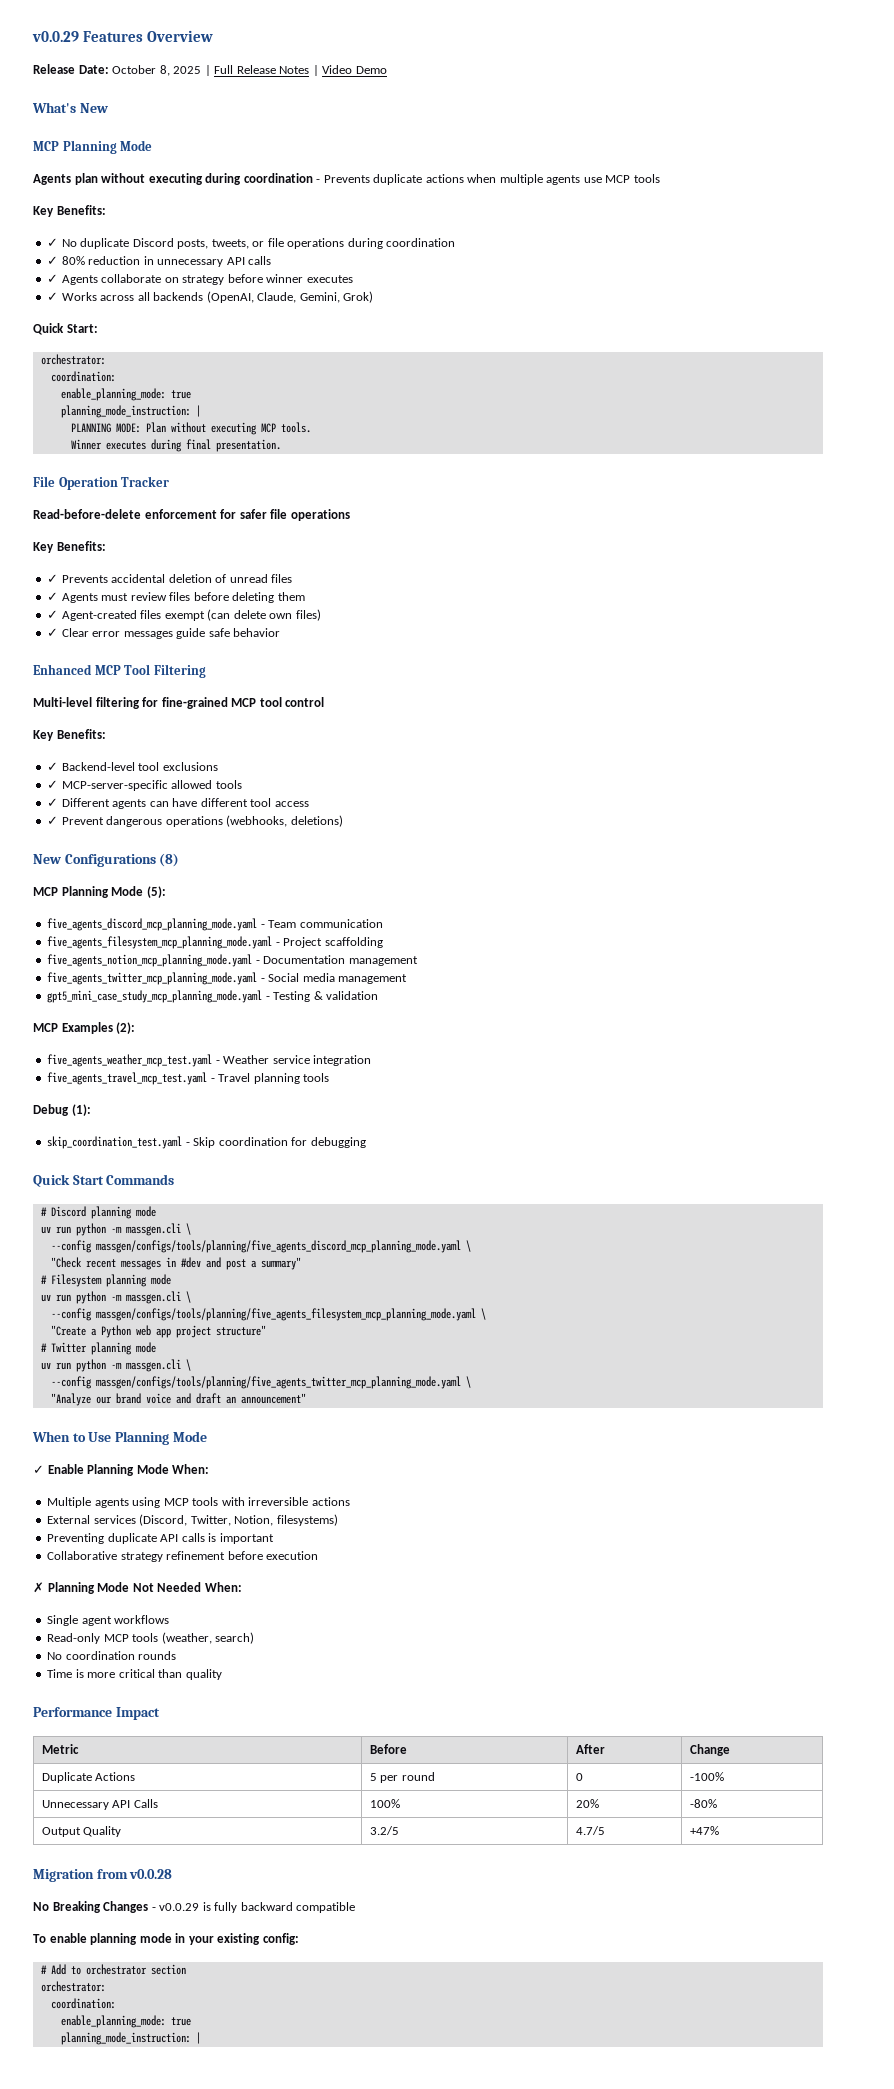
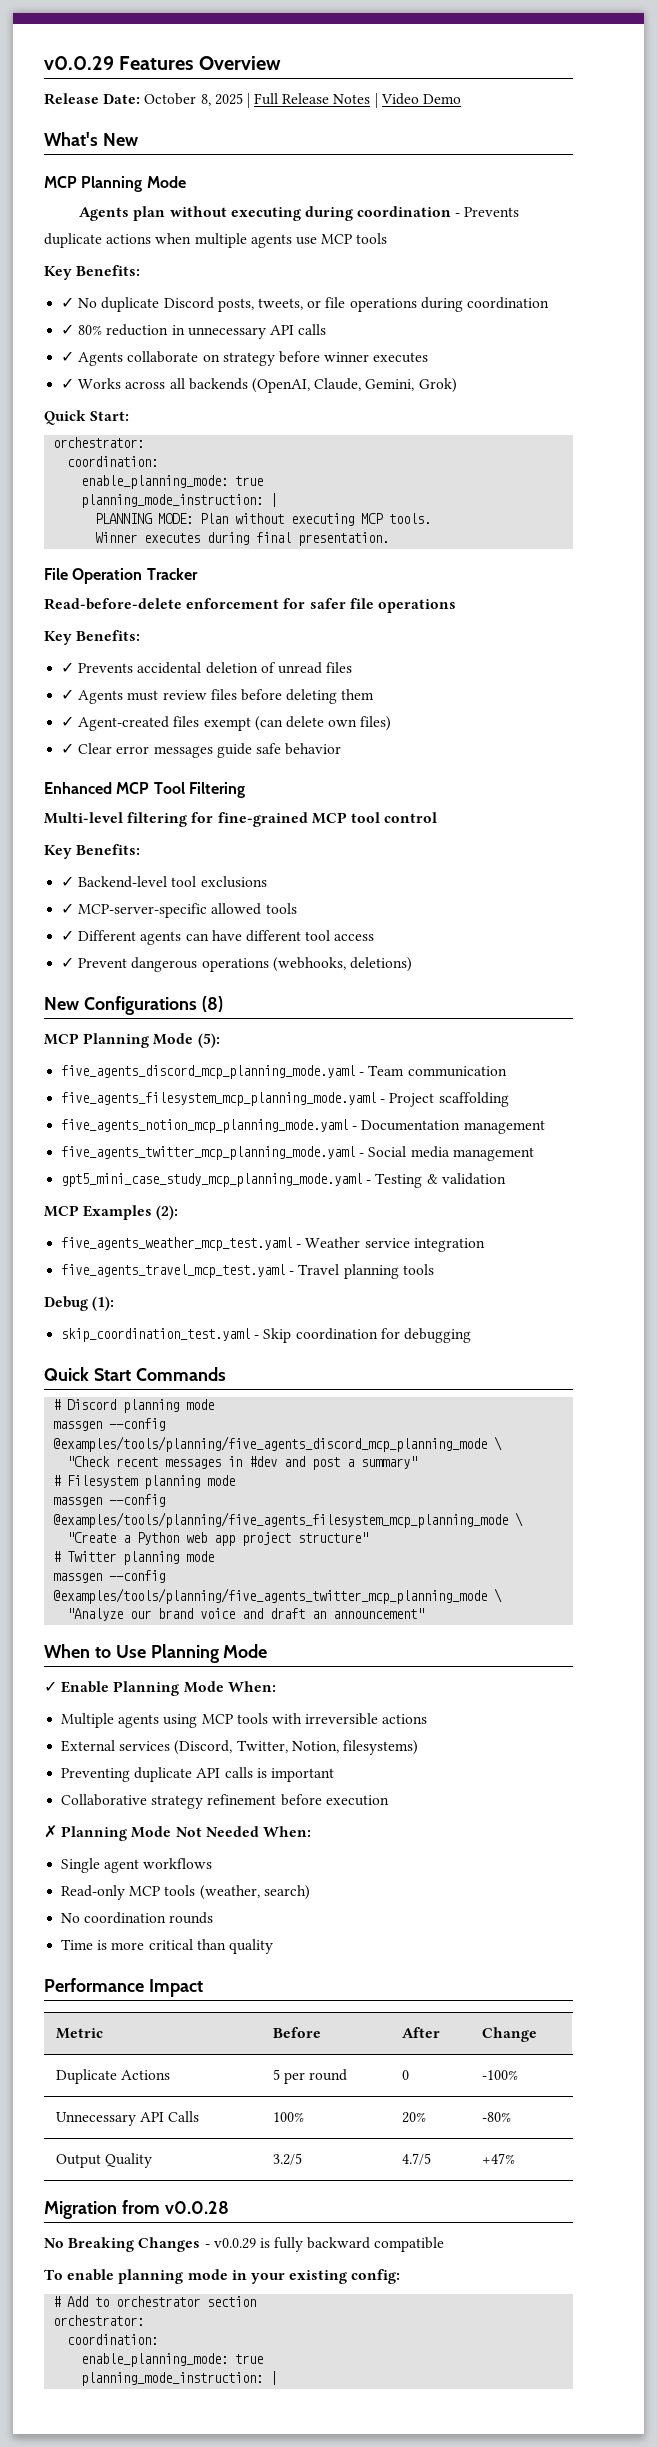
[40,1223,191,1236] [50,1240,461,1253] uv run python -m massgen.cli \ // --config massgen/configs/tools/planning/five_agents_discord_mcp_planning_mode.yaml -> [53,1418,166,1431] [53,1436,488,1452] massgen --config @examples/tools/planning/five_agents_discord_mcp_planning_mode
[40,1291,191,1304] [50,1308,476,1321] uv run python -m massgen.cli \ // --config massgen/configs/tools/planning/five_agents_filesystem_mcp_planning_mode.yaml -> [53,1494,166,1507] [53,1512,509,1528] massgen --config @examples/tools/planning/five_agents_filesystem_mcp_planning_mode
[40,1359,191,1372] [50,1376,461,1389] uv run python -m massgen.cli \ // --config massgen/configs/tools/planning/five_agents_twitter_mcp_planning_mode.yaml -> [53,1570,166,1583] [53,1588,488,1604] massgen --config @examples/tools/planning/five_agents_twitter_mcp_planning_mode

